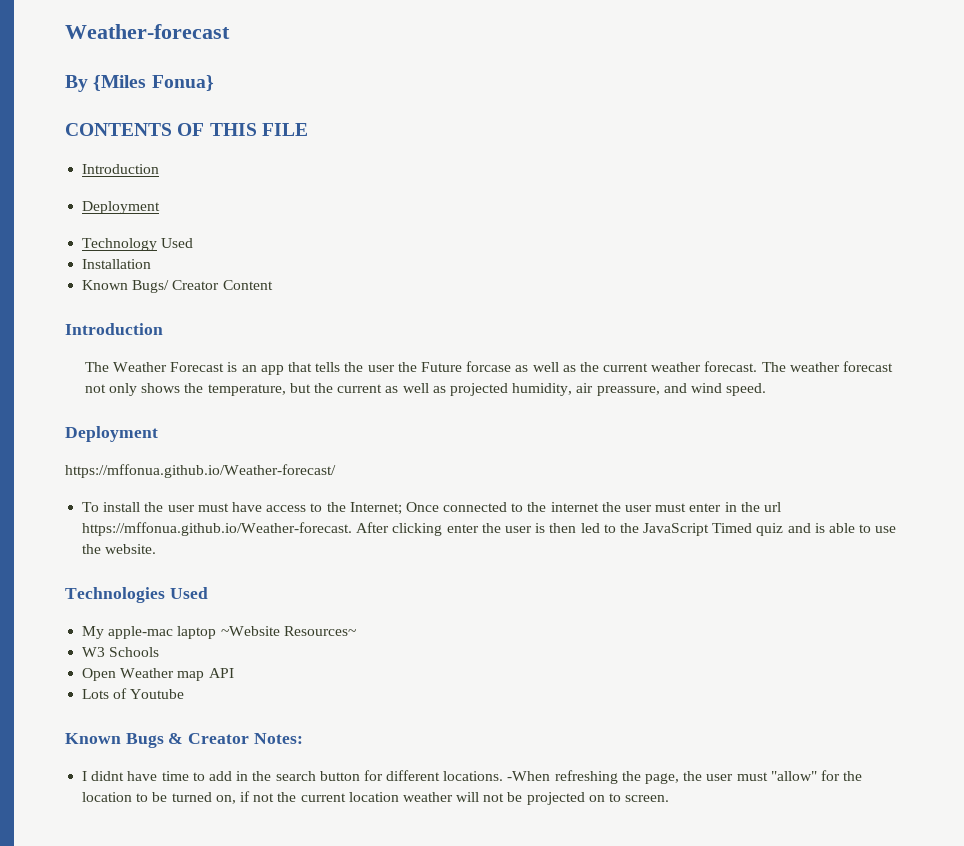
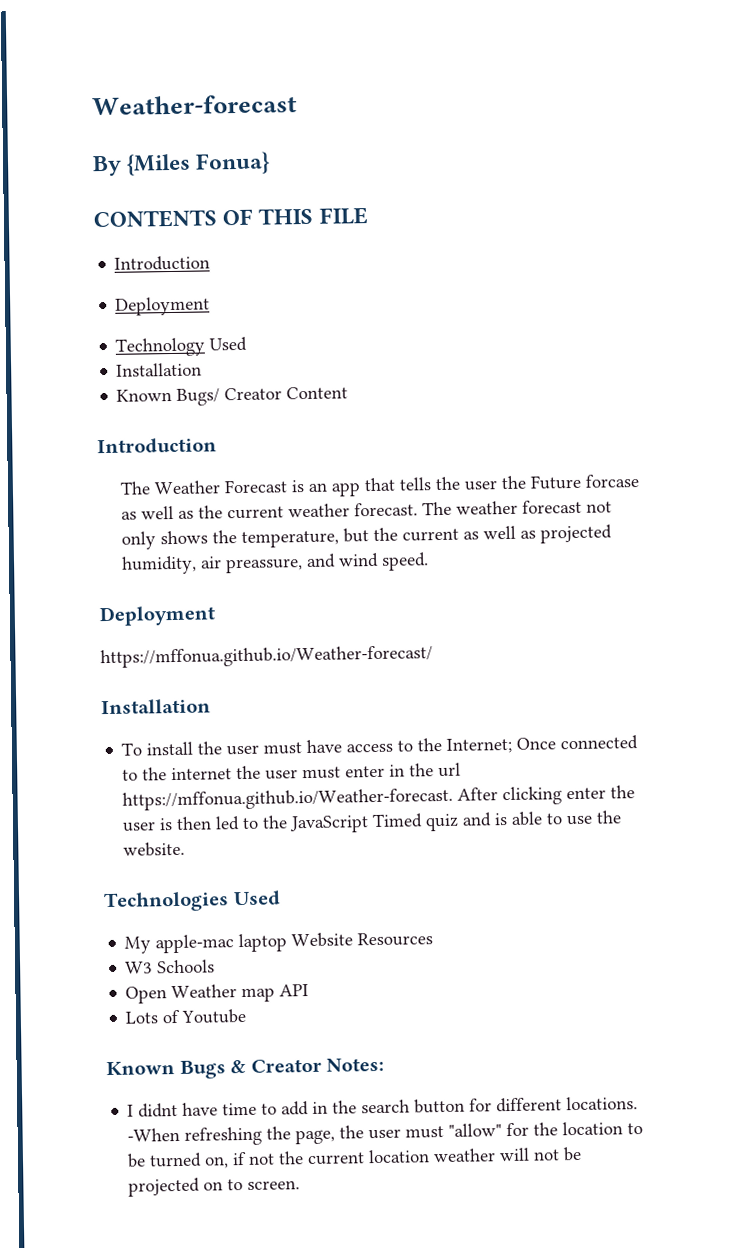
(336, 471) none -> [101,698,211,715] // Installation
[220,626,356,636] ~Website Resources~ -> [291,932,434,948] Website Resources

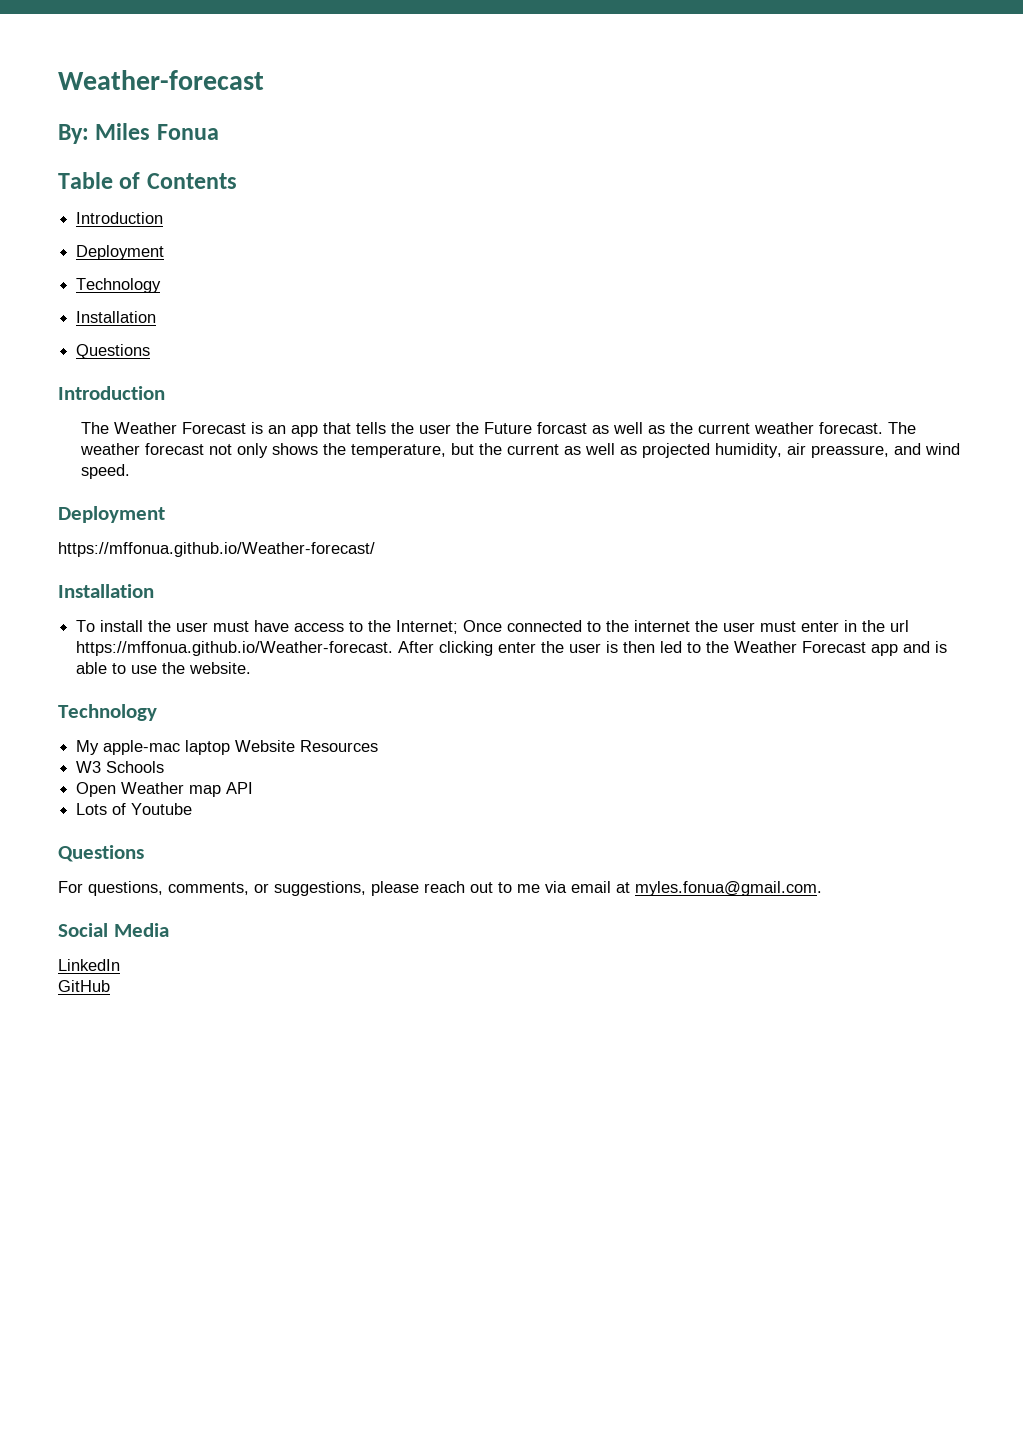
[92,151,271,177] [93,207,368,229] By {Miles Fonua} // CONTENTS OF THIS FILE -> [58,123,219,144] [58,172,237,189] By: Miles Fonua // Table of Contents
[209,336,248,352] [116,362,203,377] [116,386,349,406] Used // Installation // Known Bugs/ Creator Content -> [76,311,157,323] [76,344,151,359] // Installation // Questions
[585,473,640,488] forcase -> [536,422,587,434] forcast
[289,813,460,834] JavaScript Timed quiz -> [734,641,899,656] Weather Forecast app
[104,890,281,913] Technologies Used -> [58,704,157,721] Technology
[106,1057,385,1079] [127,1096,639,1118] [127,1121,644,1146] [127,1146,583,1169] [128,1177,301,1197] Known Bugs & Creator Notes: // I didnt have time to add in the search button for different locations. -When refreshing the page, the user must "allow" for the location to be turned on, if not the current location weather will not be projected on to screen. -> [58,845,144,862] [58,881,822,896] [58,923,169,937] [58,959,120,971] [58,980,110,992] Questions // For questions, comments, or suggestions, please reach out to me via email at myles.fonua@gmail.com. // Social Media // LinkedIn // GitHub

